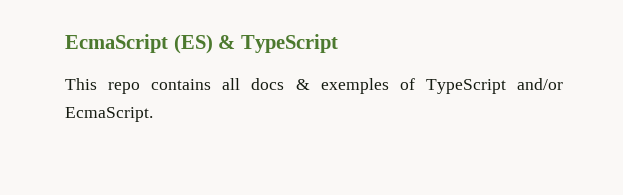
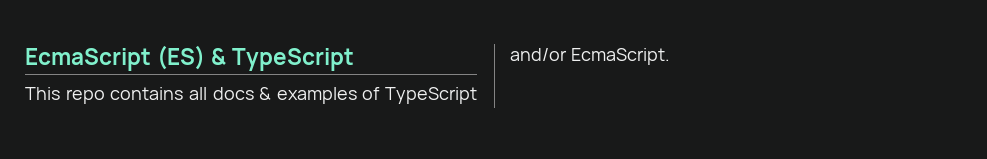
[320,78,389,94] exemples -> [276,87,357,104] examples

